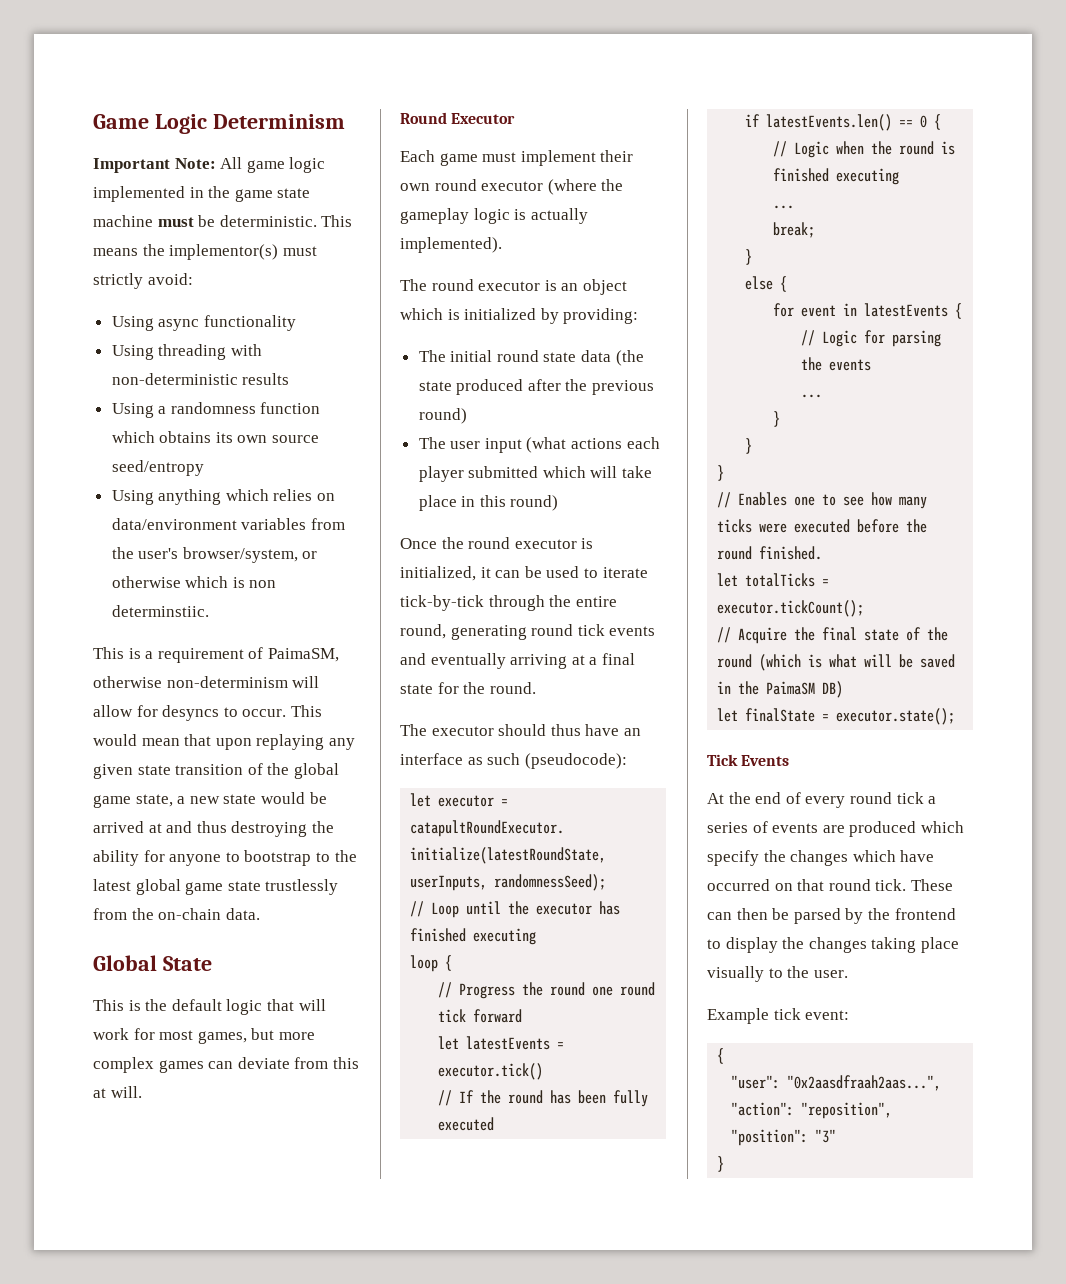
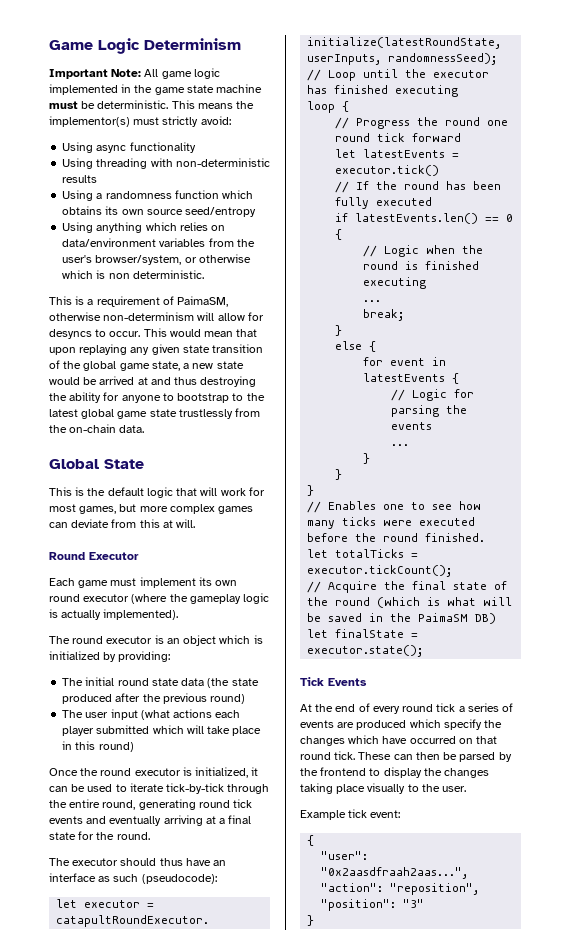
[111,605,209,617] determinstiic. -> [132,270,204,279] deterministic.
[600,150,634,162] their -> [198,577,212,586] its

